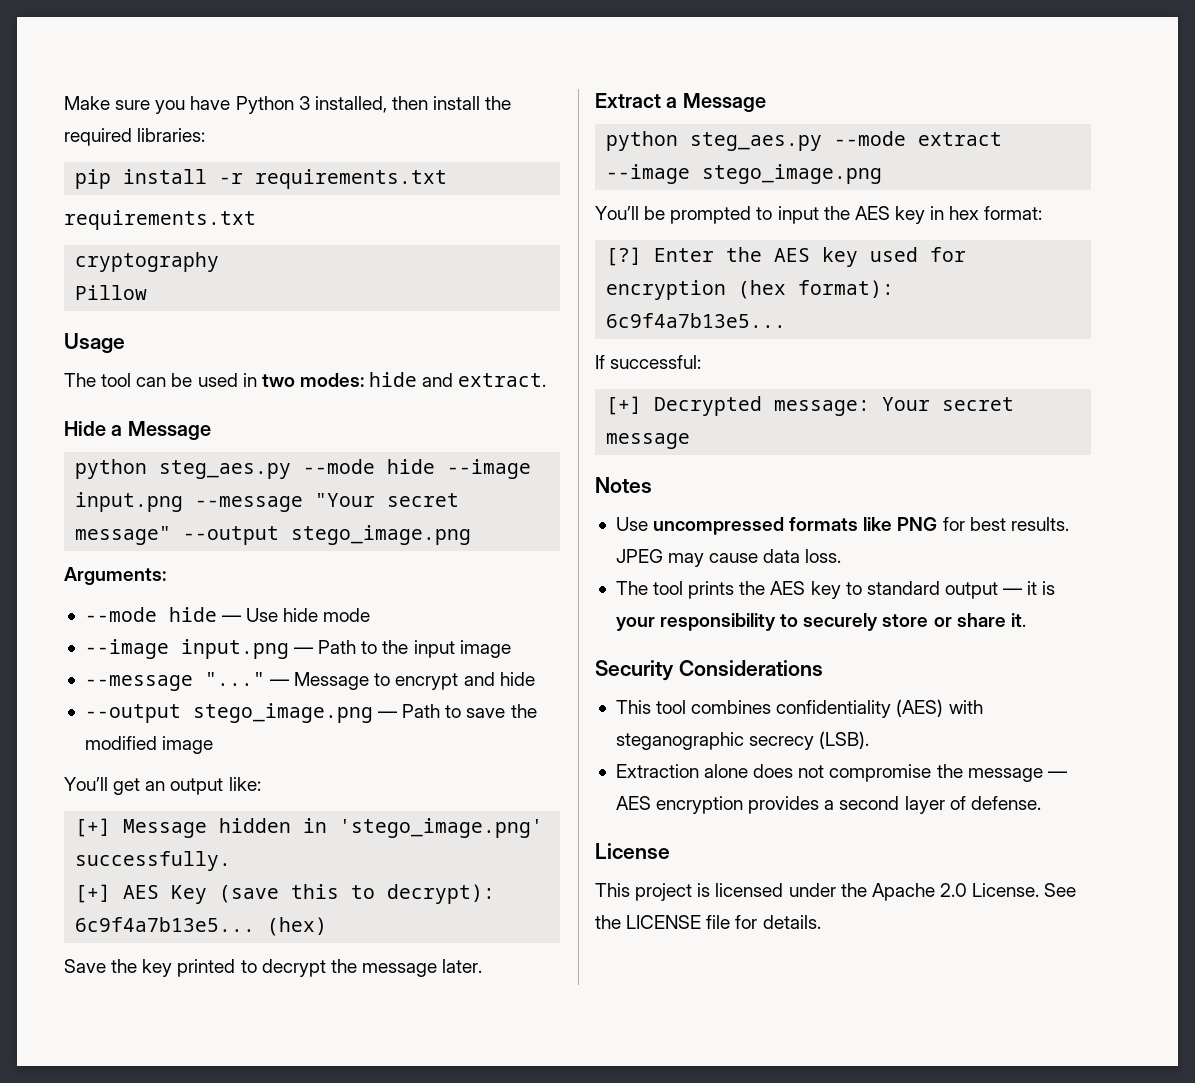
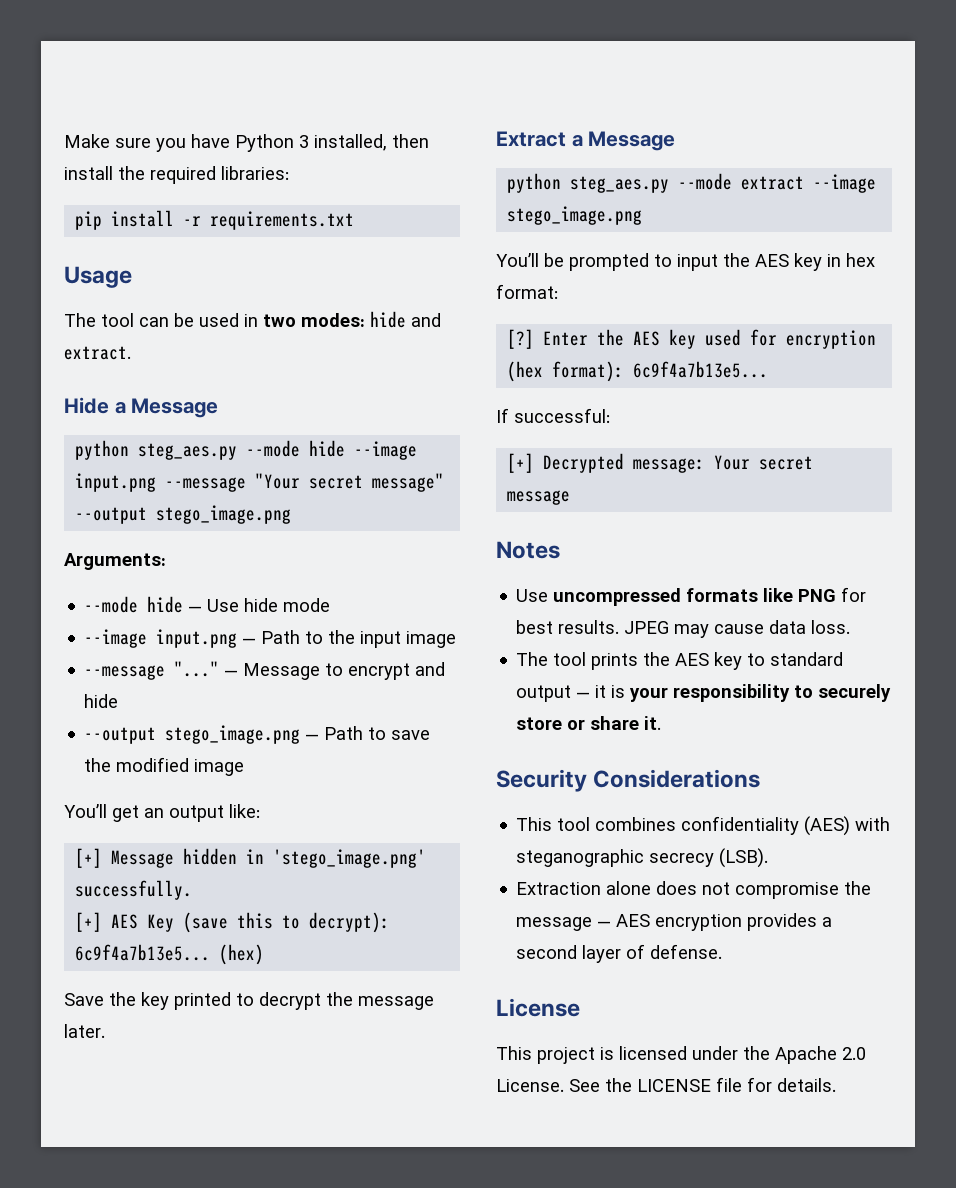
[64,210,256,230] [75,252,220,272] [75,285,148,300] // requirements.txt // cryptography // Pillow -> (355, 220) none

